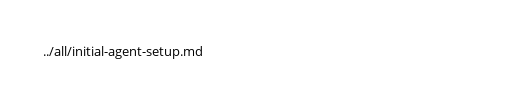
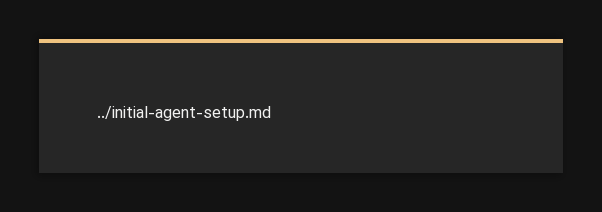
[43,46,203,59] ../all/initial-agent-setup.md -> [97,106,271,121] ../initial-agent-setup.md

